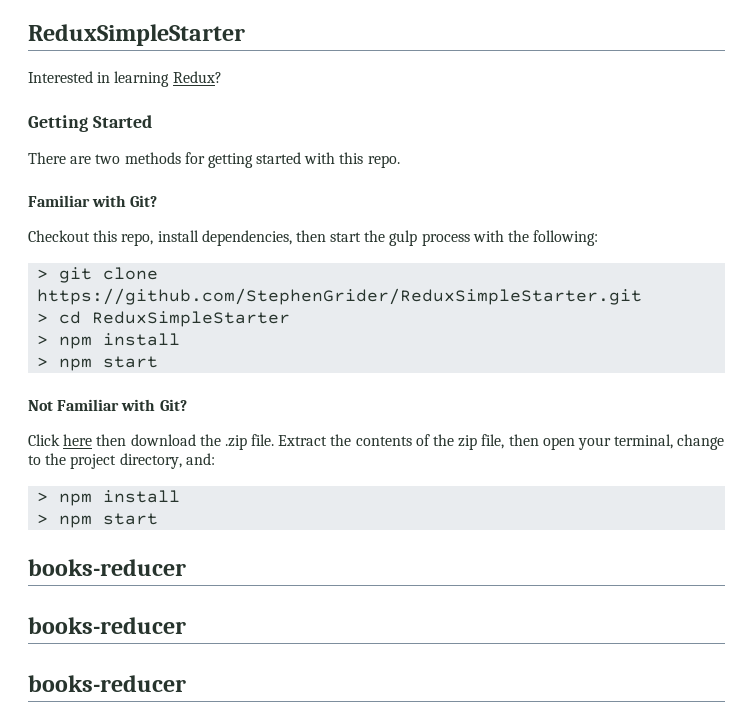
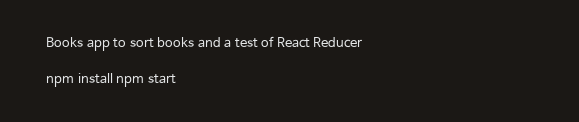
[28,24,245,46] [28,71,222,87] [28,115,152,132] [28,152,400,168] [28,195,158,207] [28,230,599,246] [37,267,159,283] [37,288,643,305] [37,311,291,327] [37,333,181,349] [37,356,159,371] [28,399,187,411] [28,434,725,450] [28,453,215,469] [37,490,181,506] [37,513,159,528] [28,559,186,576] [28,617,186,634] [28,675,186,692] ReduxSimpleStarter // Interested in learning Redux? // Getting Started // There are two methods for getting started with this repo. // Familiar with Git? // Checkout this repo, install dependencies, then start the gulp process with the following: // > git clone https://github.com/StephenGrider/ReduxSimpleStarter.git // > cd ReduxSimpleStarter // > npm install // > npm start // Not Familiar with Git? // Click here then download the .zip file. Extract the contents of the zip file, then open your terminal, change to the project directory, and: // > npm install // > npm start // books-reducer // books-reducer // books-reducer -> [46,36,363,51] [46,73,176,87] Books app to sort books and a test of React Reducer // npm install npm start

